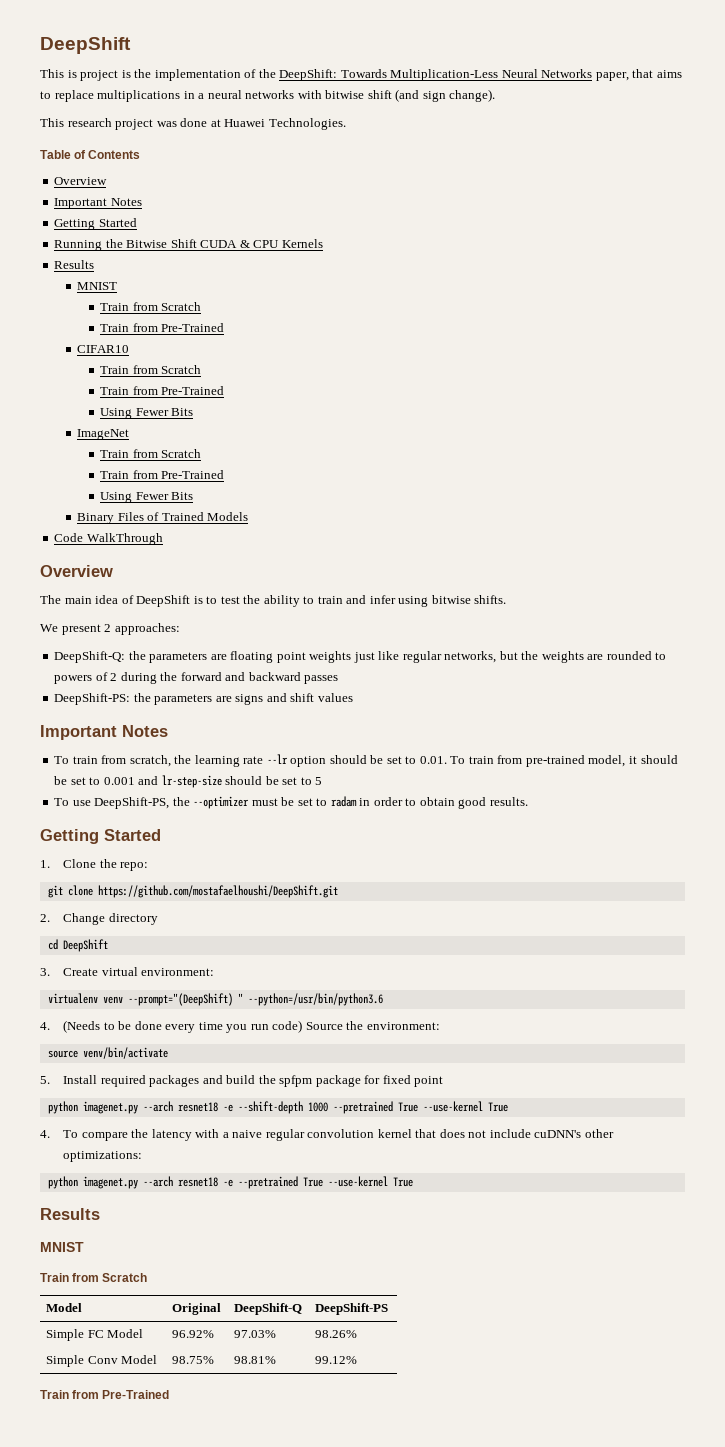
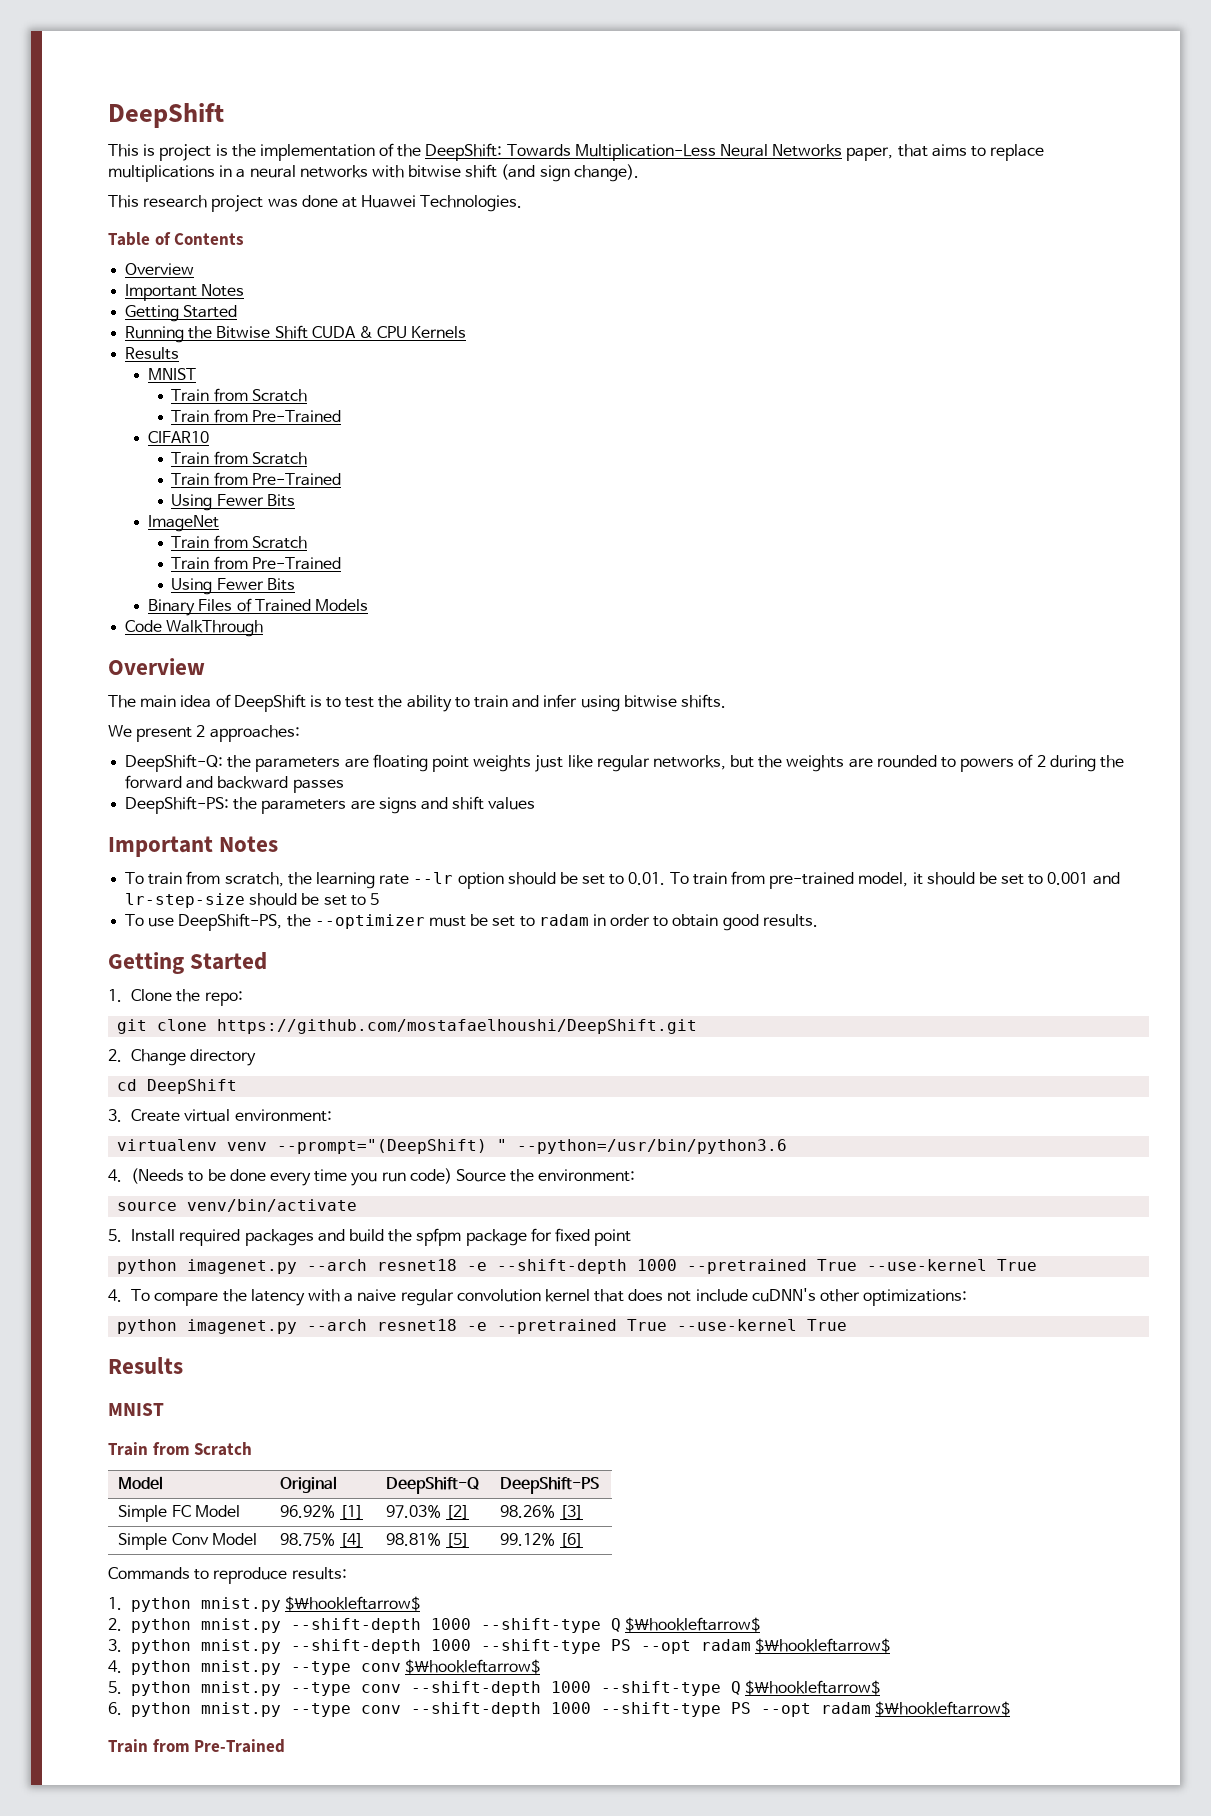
(215, 1334) none -> [339,1505,363,1519] [1]
(277, 1334) none -> [445,1505,469,1519] [2]
(358, 1334) none -> [559,1505,583,1519] [3]
(215, 1360) none -> [339,1533,363,1547] [4]
(277, 1360) none -> [445,1533,469,1547] [5]
(358, 1360) none -> [559,1533,583,1547] [108,1567,347,1584] [108,1596,421,1612] [108,1617,761,1633] [108,1638,891,1654] [108,1659,541,1675] [108,1680,881,1696] [108,1701,1011,1717] [6] // Commands to reproduce results: // 1. python mnist.py $\hookleftarrow$ // 2. python mnist.py --shift-depth 1000 --shift-type Q $\hookleftarrow$ // 3. python mnist.py --shift-depth 1000 --shift-type PS --opt radam $\hookleftarrow$ // 4. python mnist.py --type conv $\hookleftarrow$ // 5. python mnist.py --type conv --shift-depth 1000 --shift-type Q $\hookleftarrow$ // 6. python mnist.py --type conv --shift-depth 1000 --shift-type PS --opt radam $\hookleftarrow$

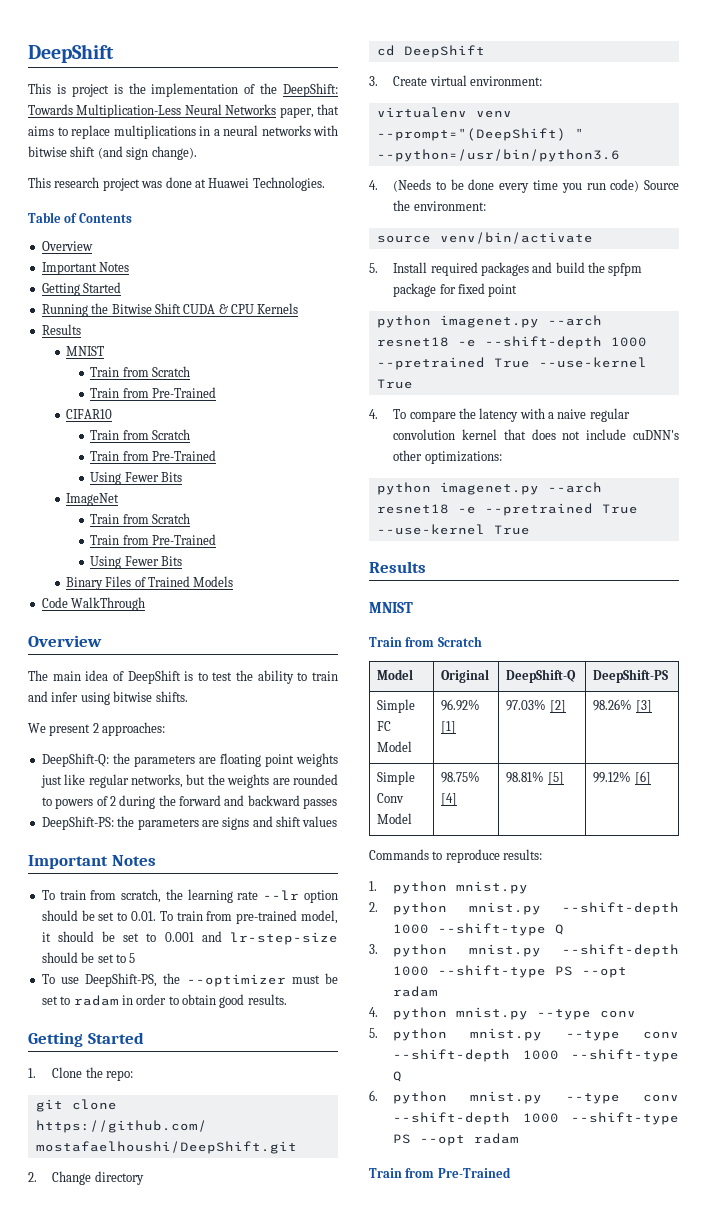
[285,1596,421,1611] $\hookleftarrow$ -> (529, 887) none
[625,1617,761,1632] $\hookleftarrow$ -> (565, 929) none
[755,1638,891,1653] $\hookleftarrow$ -> (439, 991) none
[405,1659,541,1674] $\hookleftarrow$ -> (637, 1014) none
[745,1680,881,1695] $\hookleftarrow$ -> (403, 1076) none
[875,1701,1011,1716] $\hookleftarrow$ -> (520, 1138) none

